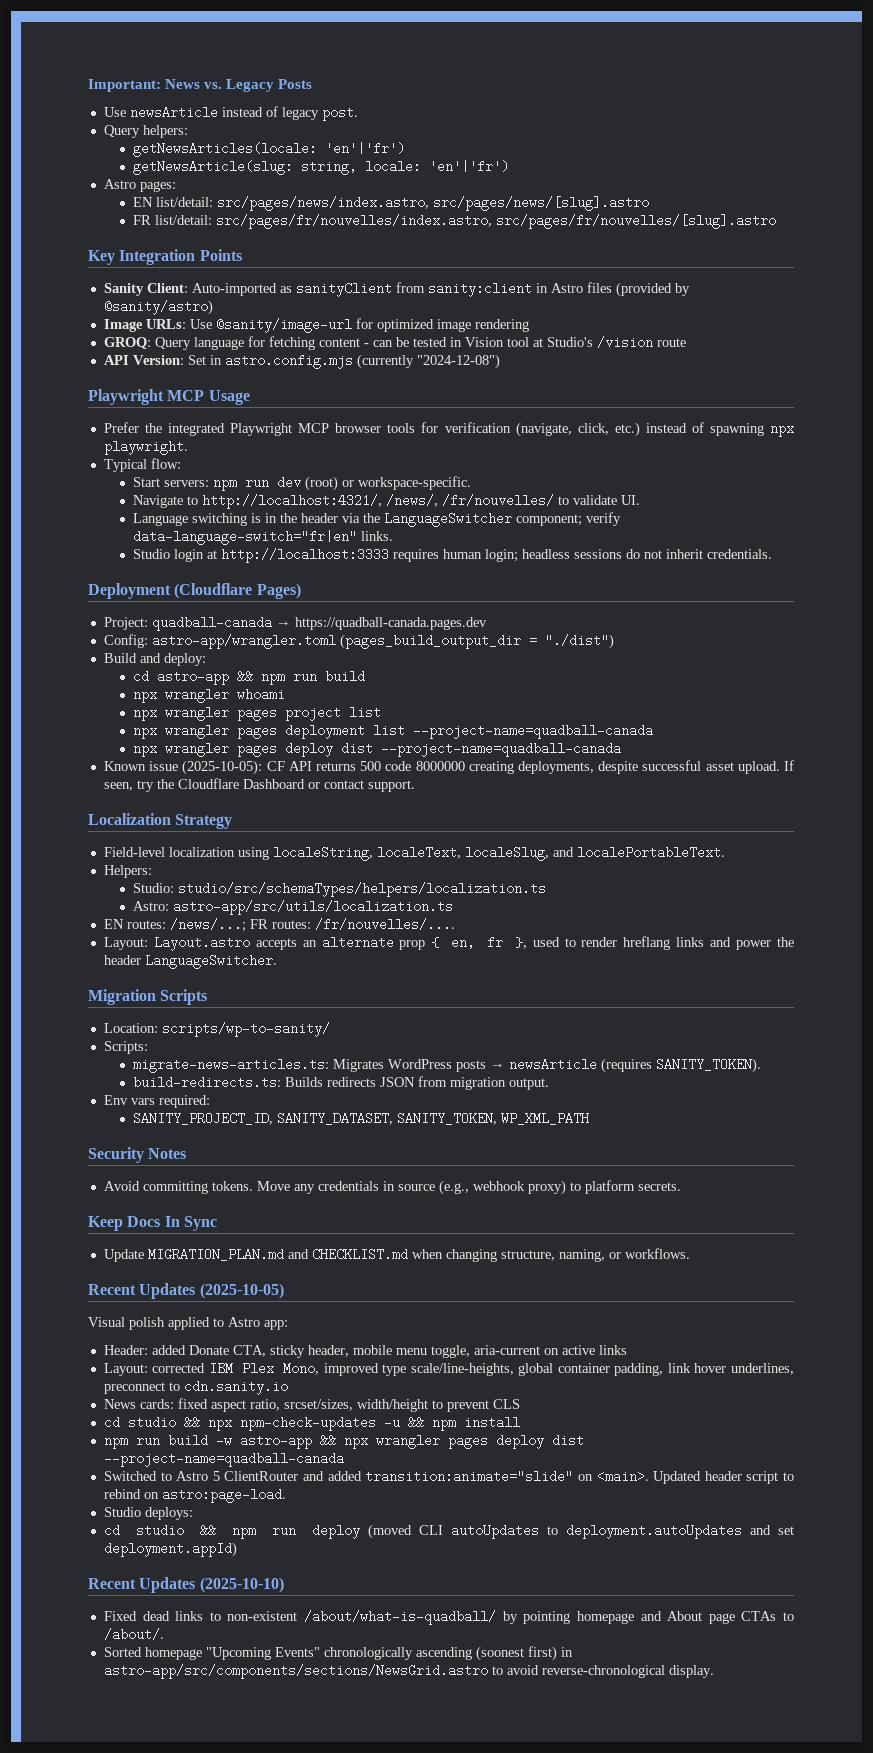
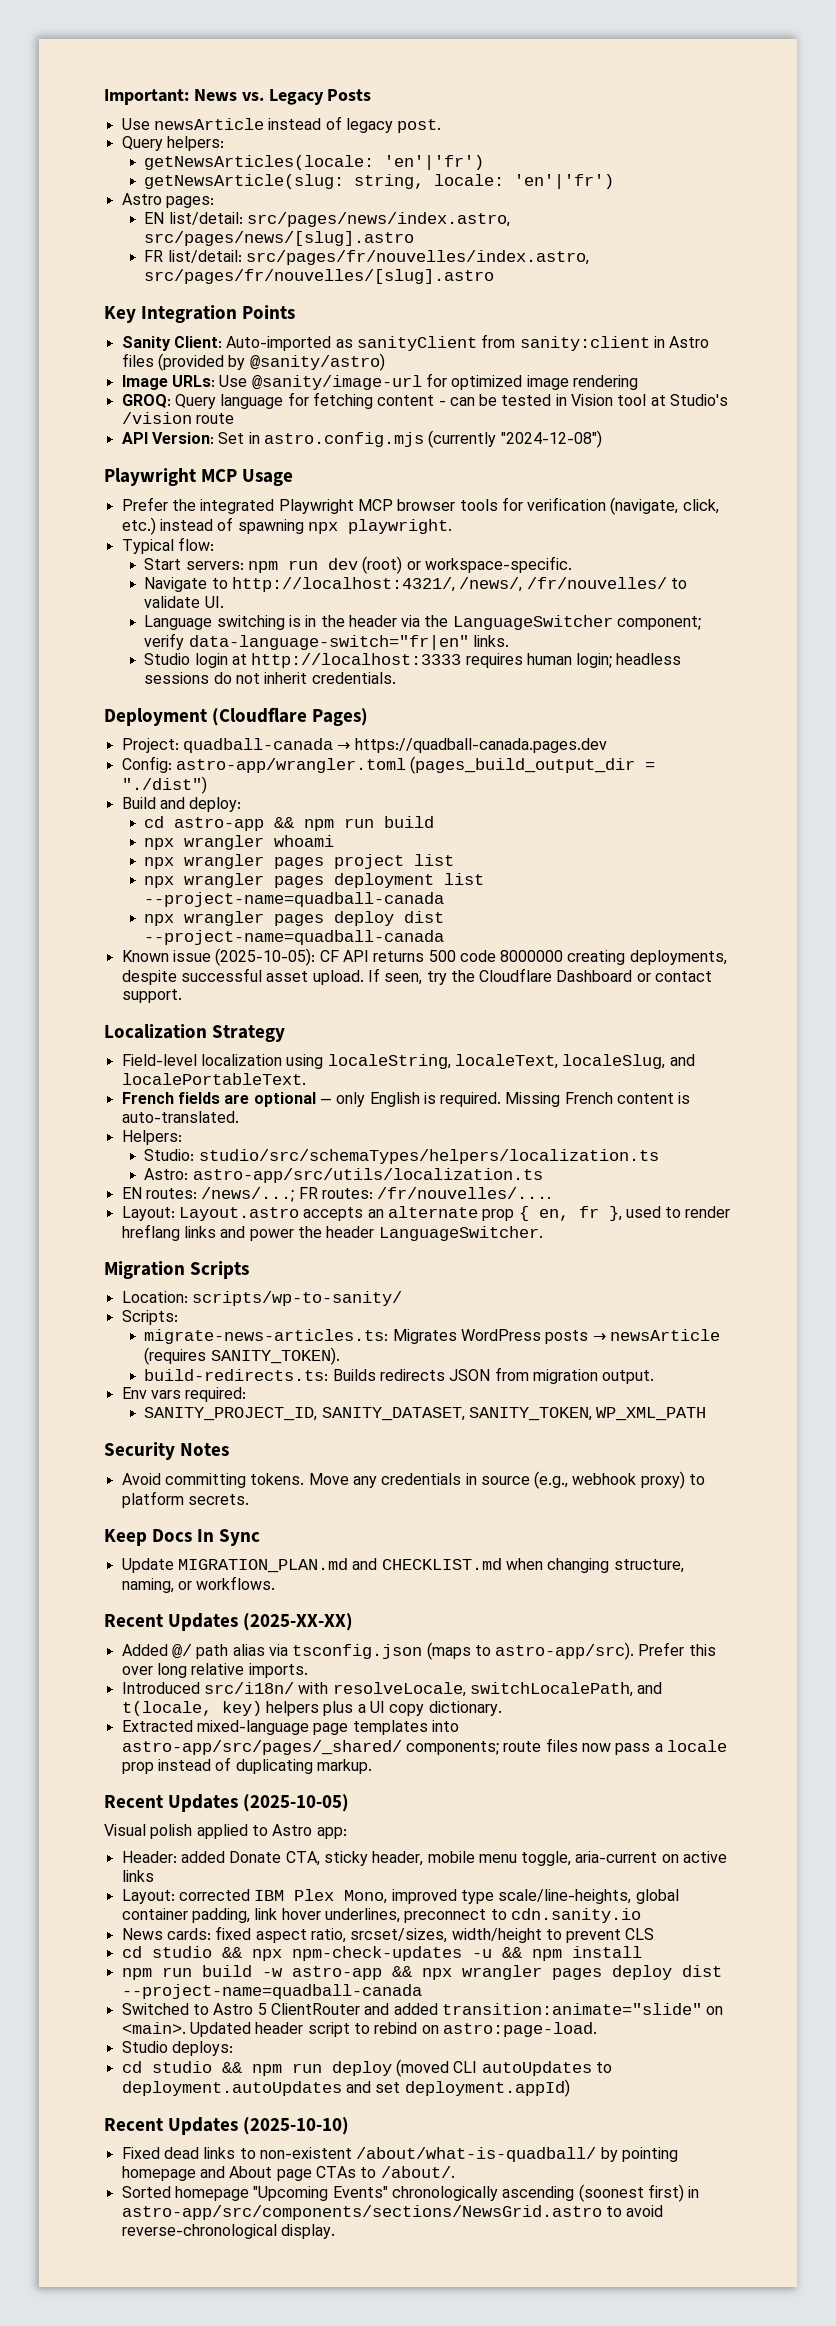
(725, 852) none -> [121,1092,691,1107] [121,1111,239,1123] // French fields are optional — only English is required. Missing French content is auto-translated.
(690, 1253) none -> [104,1613,354,1631] [121,1642,716,1660] [121,1663,308,1678] [121,1682,663,1697] [121,1701,502,1716] [121,1720,459,1735] [121,1738,727,1755] [121,1757,372,1774] // Recent Updates (2025-XX-XX) // Added @/ path alias via tsconfig.json (maps to astro-app/src). Prefer this over long relative imports. // Introduced src/i18n/ with resolveLocale, switchLocalePath, and t(locale, key) helpers plus a UI copy dictionary. // Extracted mixed-language page templates into astro-app/src/pages/_shared/ components; route files now pass a locale prop instead of duplicating markup.

